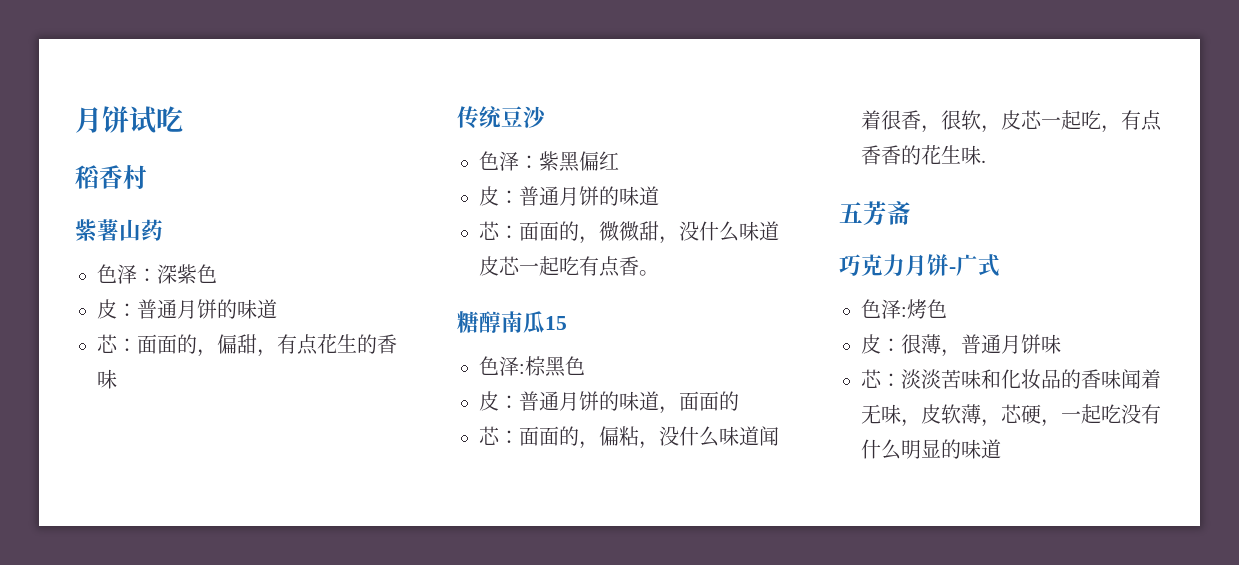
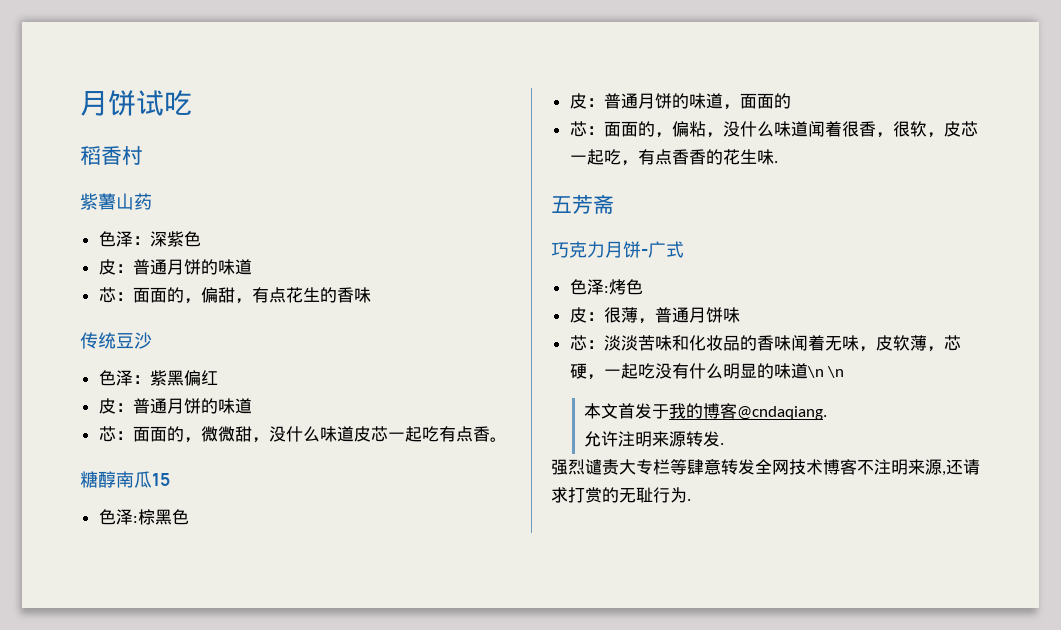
(1001, 449) none -> [806,366,845,378] [584,403,828,420] [584,431,725,447] [551,459,980,476] [551,487,691,503] \n \n // 本文首发于我的博客@cndaqiang. // 允许注明来源转发. // 强烈谴责大专栏等肆意转发全网技术博客不注明来源,还请求打赏的无耻行为.

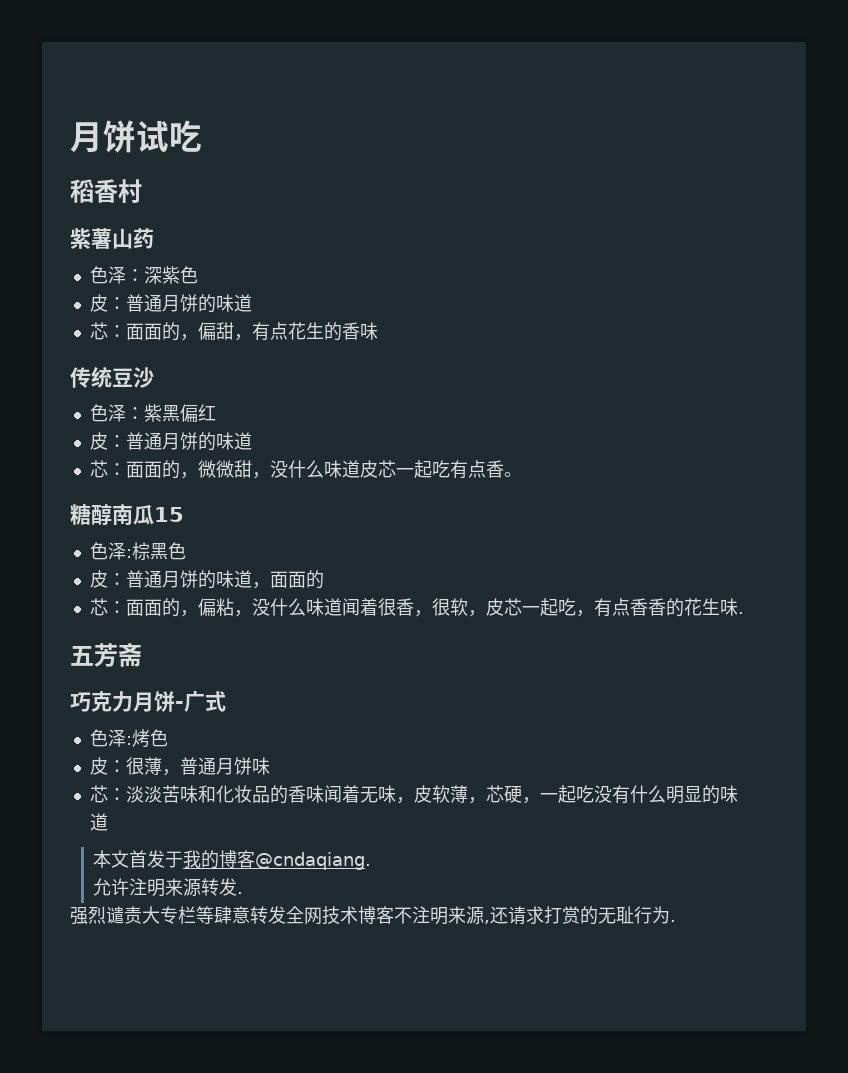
[806,366,845,378] \n \n -> (108, 822) none

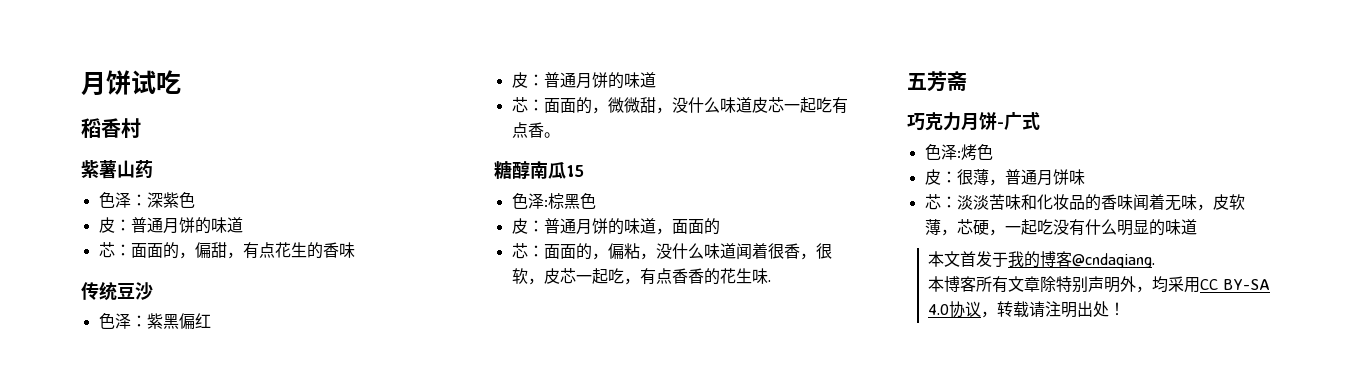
[93,878,244,897] [70,906,676,925] 允许注明来源转发. // 强烈谴责大专栏等肆意转发全网技术博客不注明来源,还请求打赏的无耻行为. -> [927,276,1270,293] [927,301,1125,318] 本博客所有文章除特别声明外，均采用CC BY-SA 4.0协议，转载请注明出处！

